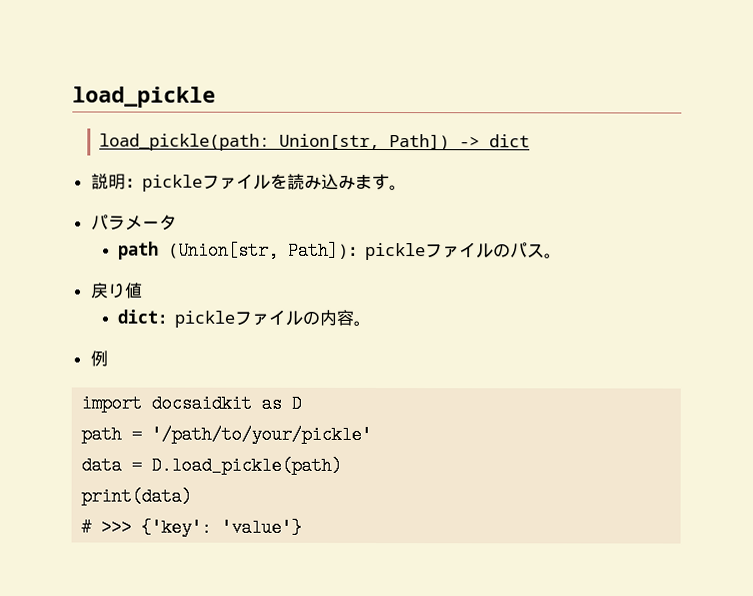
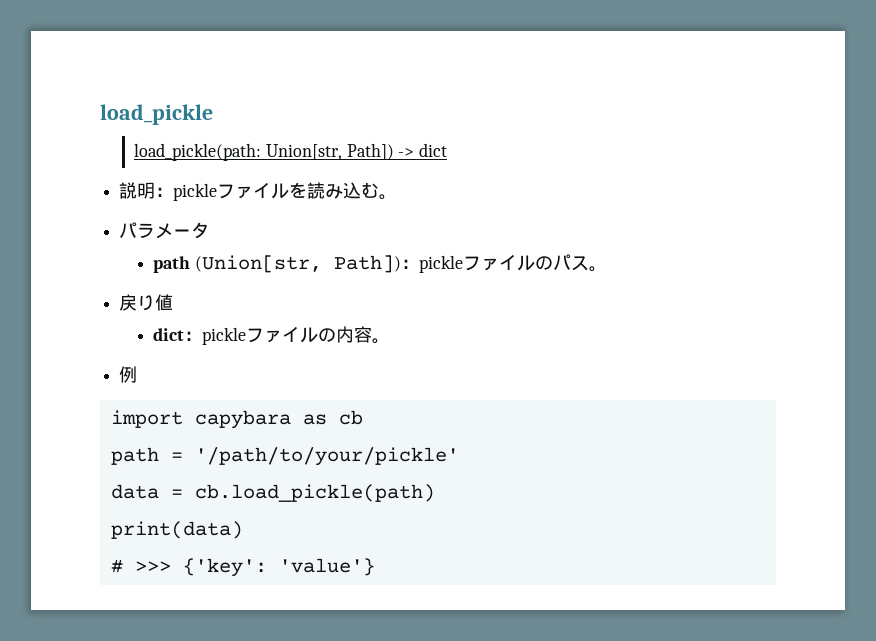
[337,173,390,191] みます -> [361,182,380,198] む
[151,394,303,413] docsaidkit as D -> [194,410,363,429] capybara as cb
[151,456,343,475] D.load_pickle(path) -> [194,484,435,502] cb.load_pickle(path)

